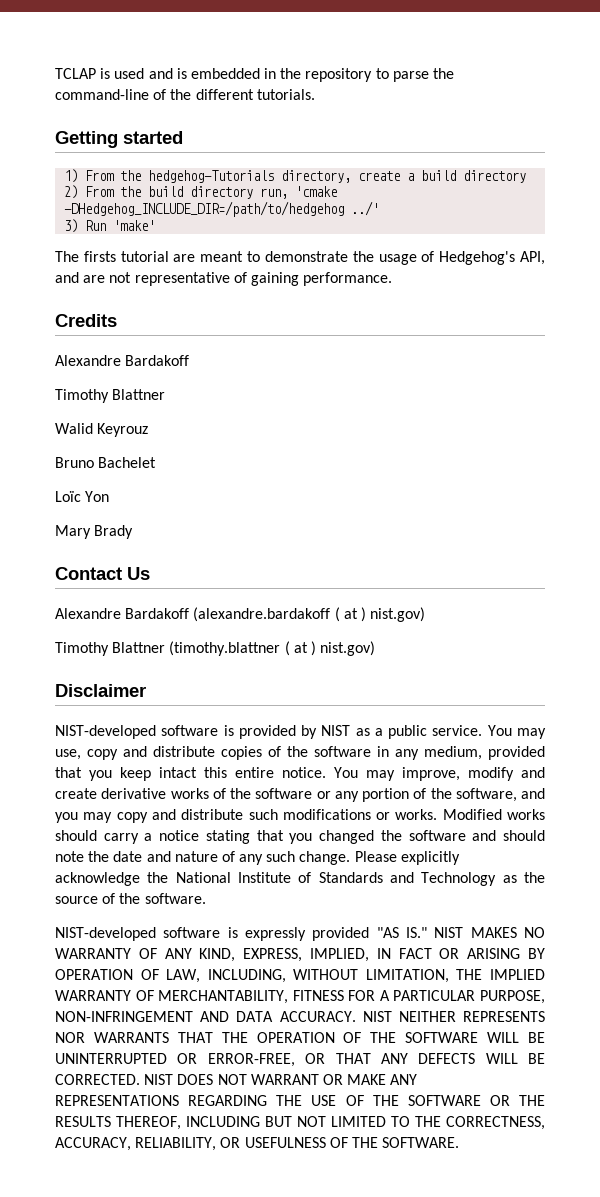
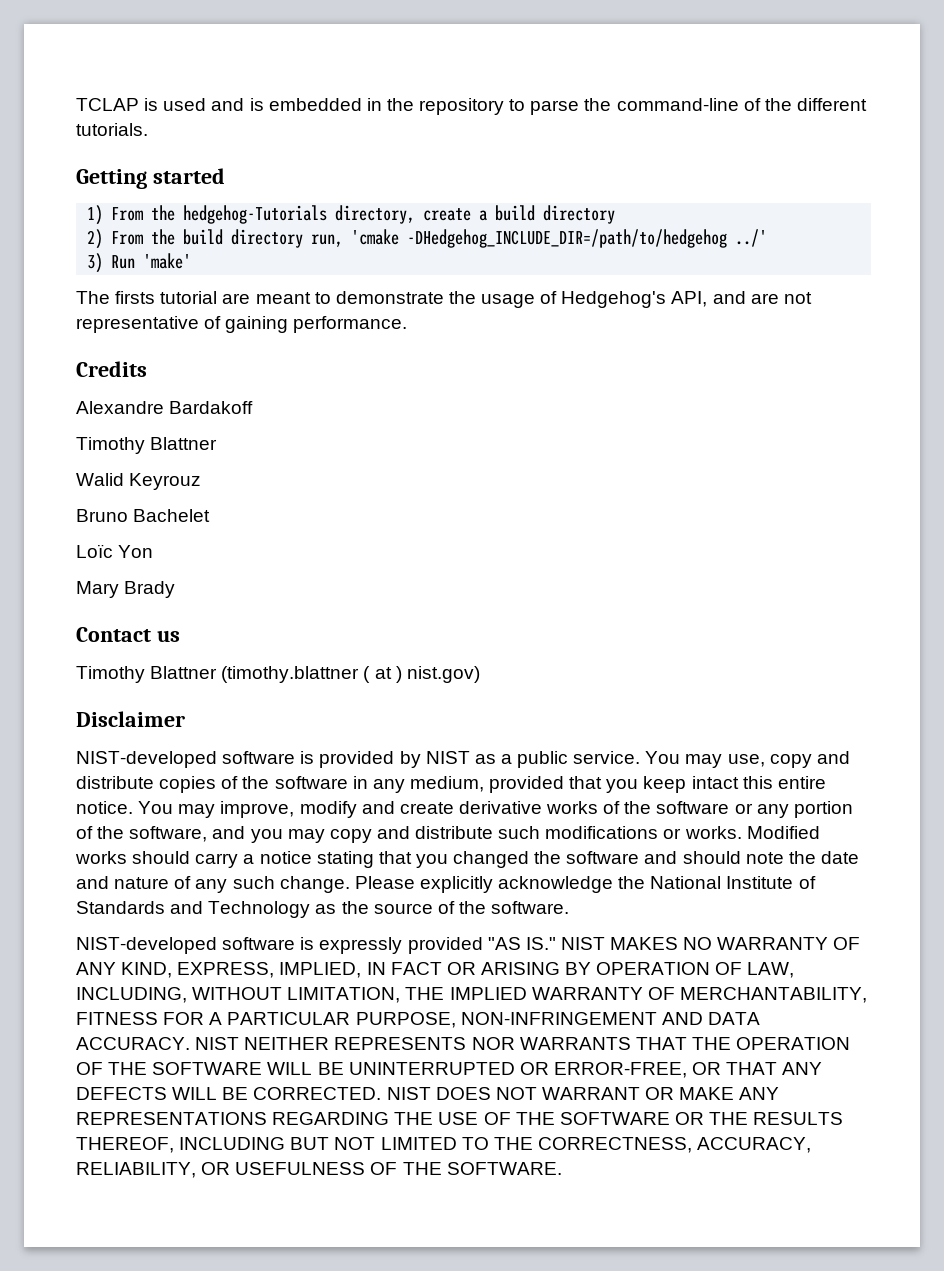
[127,567,150,580] [55,607,426,622] Us // Alexandre Bardakoff (alexandre.bardakoff ( at ) nist.gov) -> [156,630,180,642] us

